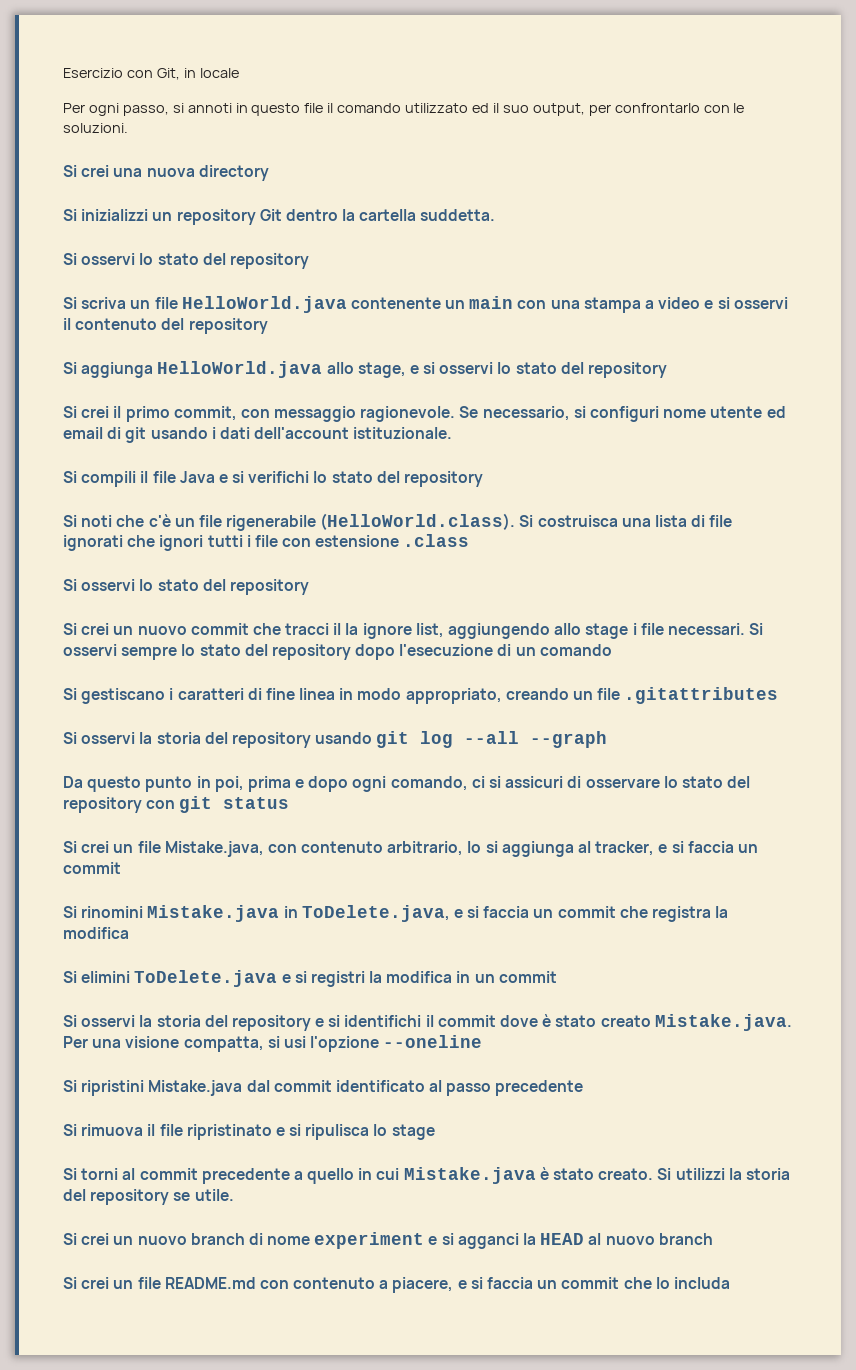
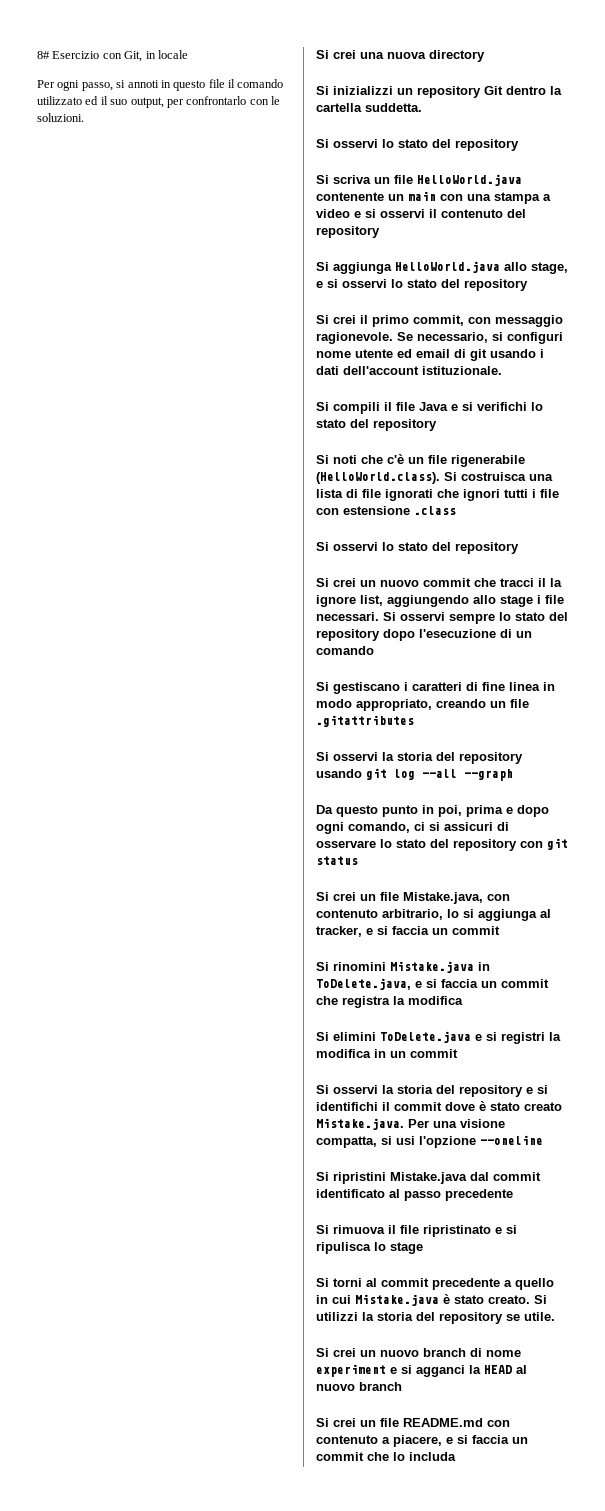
(63, 73) none -> [37,51,50,59] 8#

